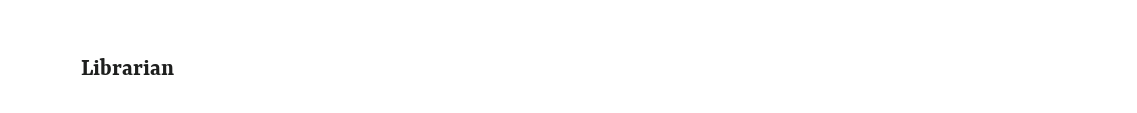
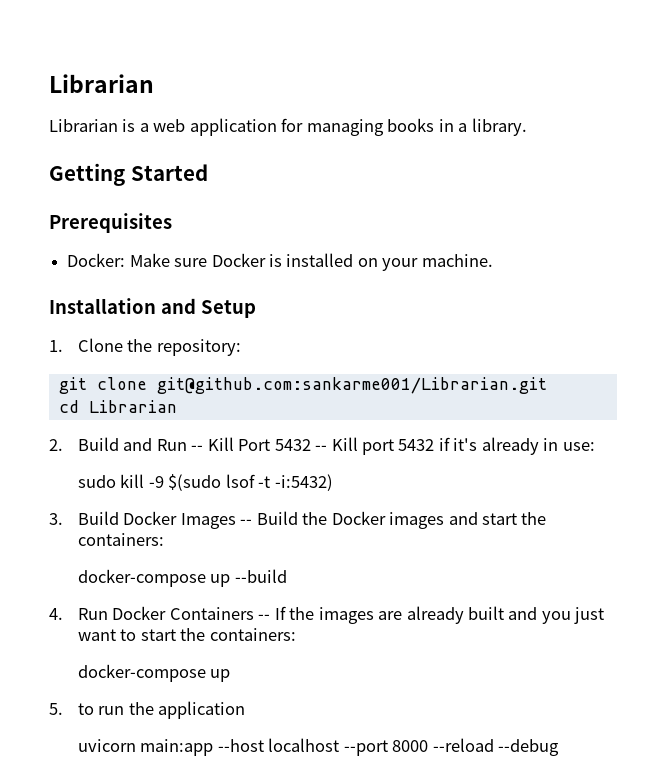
[81,58,174,75] Librarian -> [49,74,154,93] [49,118,527,136] [49,163,208,186] [49,213,172,233] [67,253,493,271] [49,298,256,318] [49,338,241,356] [58,377,547,394] [58,400,177,413] [49,437,595,455] [77,474,333,491] [49,511,547,529] [77,533,164,546] [77,569,287,587] [49,606,605,624] [77,628,296,641] [77,664,231,682] [49,701,246,719] [77,738,560,756] Librarian // Librarian is a web application for managing books in a library. // Getting Started // Prerequisites // Docker: Make sure Docker is installed on your machine. // Installation and Setup // 1. Clone the repository: // git clone git@github.com:sankarme001/Librarian.git // cd Librarian // 2. Build and Run -- Kill Port 5432 -- Kill port 5432 if it's already in use: // sudo kill -9 $(sudo lsof -t -i:5432) // 3. Build Docker Images -- Build the Docker images and start the containers: // docker-compose up --build // 4. Run Docker Containers -- If the images are already built and you just want to start the containers: // docker-compose up // 5. to run the application // uvicorn main:app --host localhost --port 8000 --reload --debug

